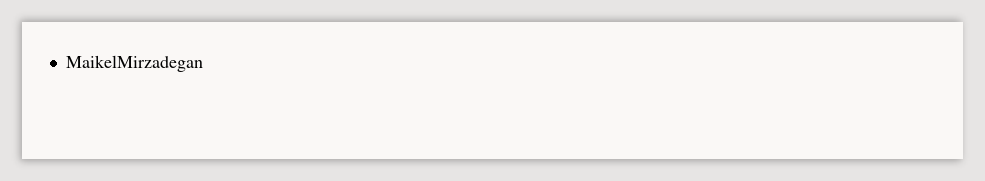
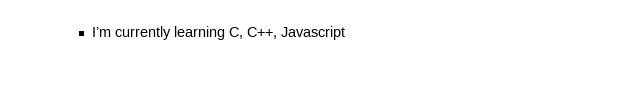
[65,55,203,72] MaikelMirzadegan -> [91,26,345,40] I’m currently learning C, C++, Javascript

